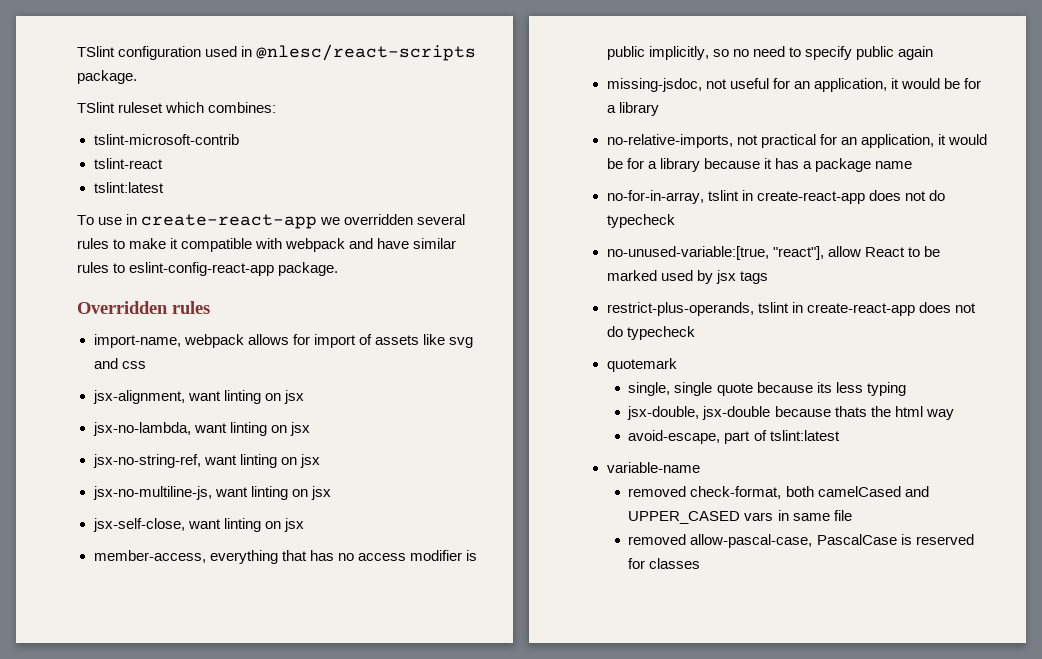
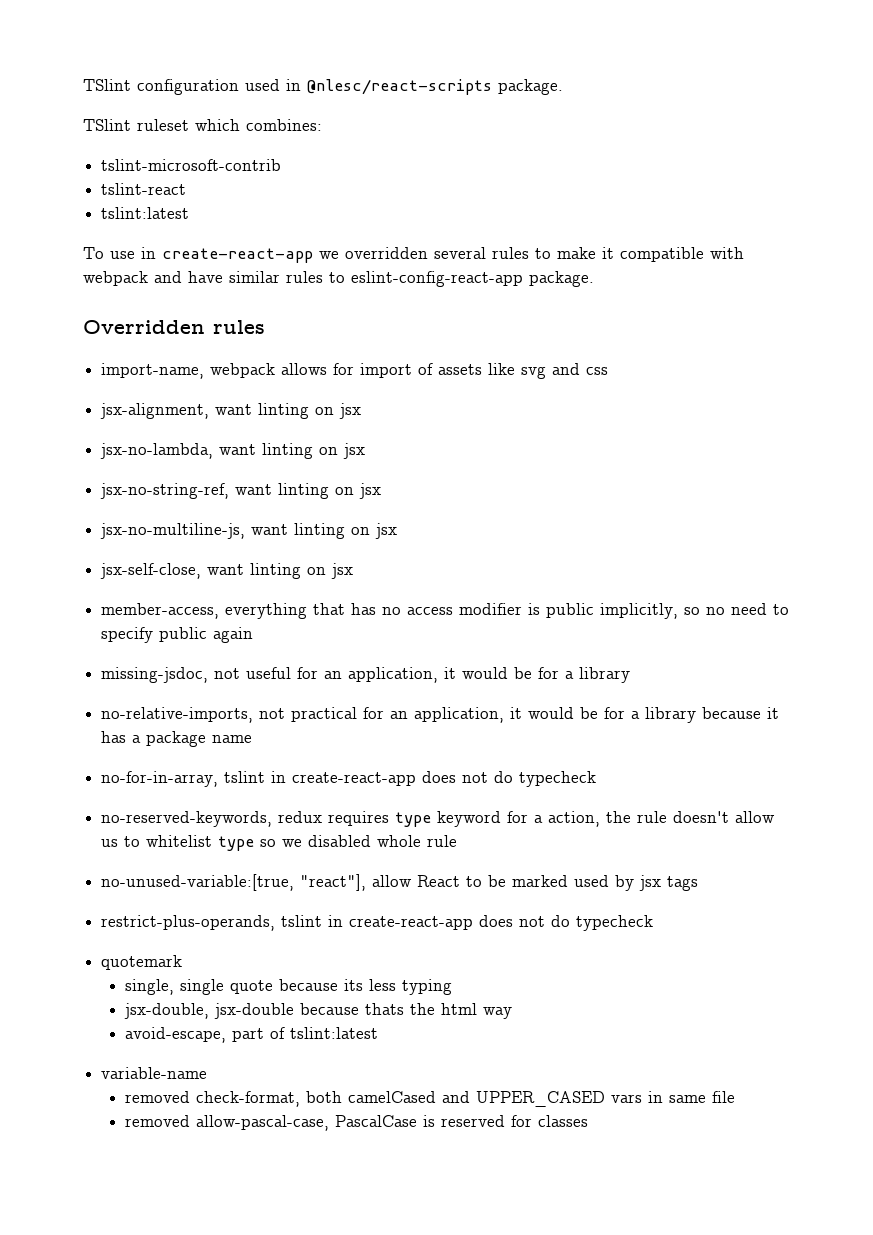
(675, 221) none -> [101,811,776,827] [101,835,458,851] // no-reserved-keywords, redux requires type keyword for a action, the rule doesn't allow us to whitelist type so we disabled whole rule

